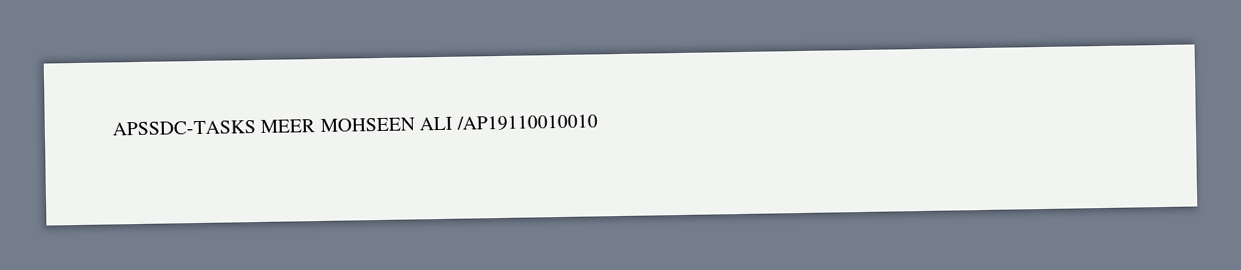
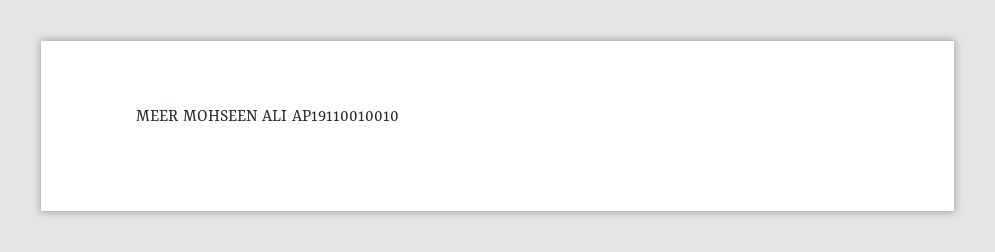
[112,120,256,136] APSSDC-TASKS -> (136, 115) none
[456,114,599,131] /AP19110010010 -> [292,110,400,121] AP19110010010

